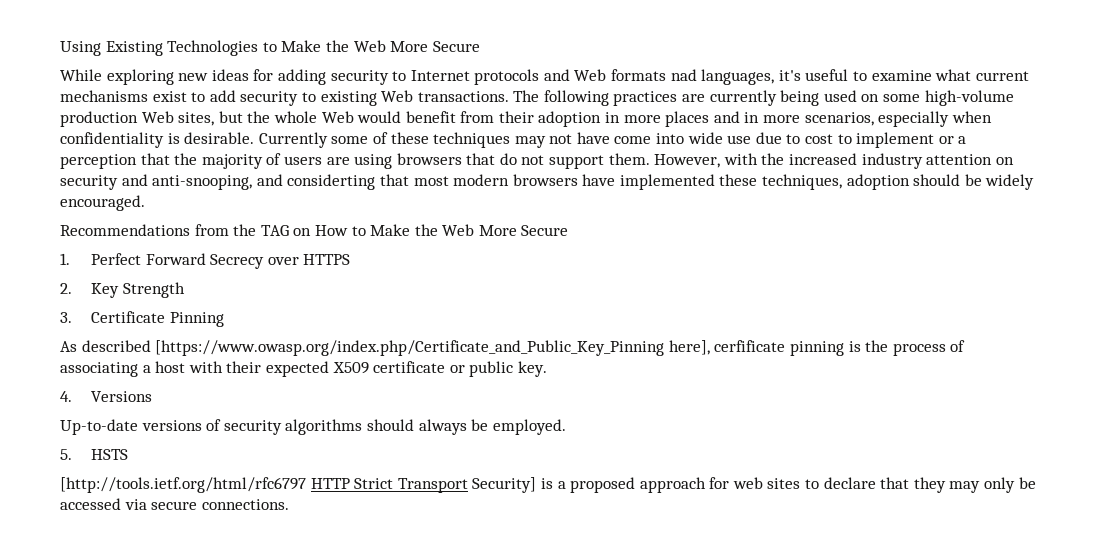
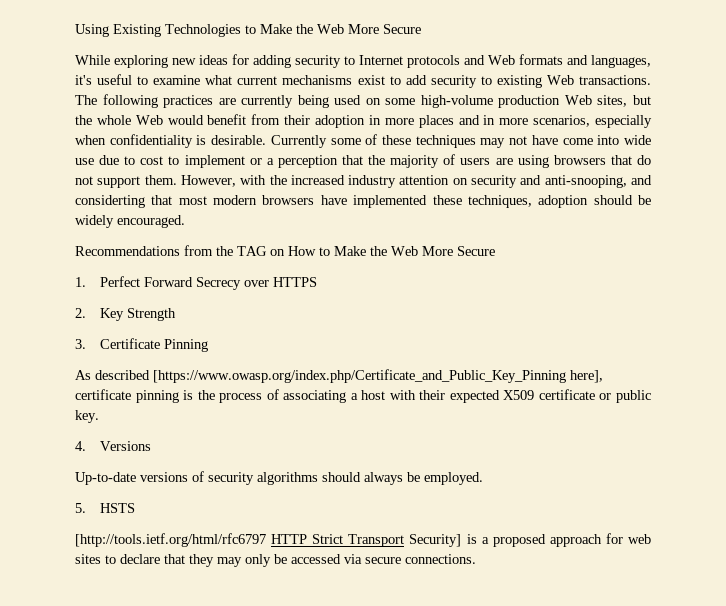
[670,69,697,81] nad -> [567,55,588,65] and
[714,340,786,352] cerfificate -> [75,389,131,400] certificate

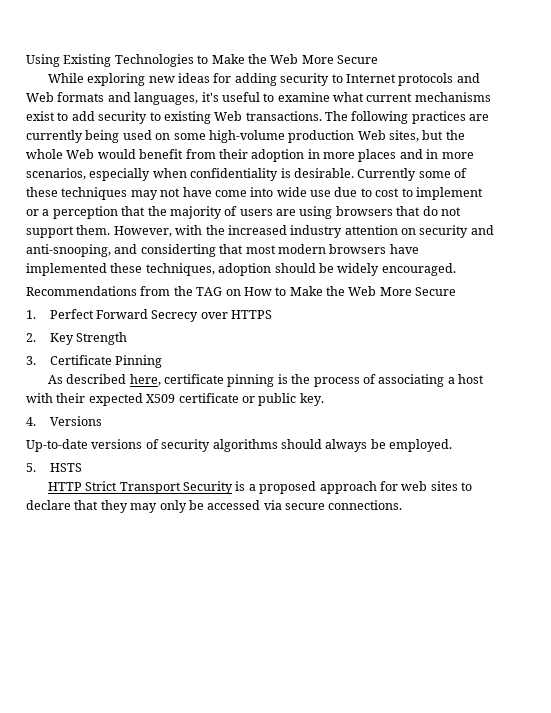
[153,369,603,383] [https://www.owasp.org/index.php/Certificate_and_Public_Key_Pinning here], -> [129,374,161,386] here,
[75,533,266,547] [http://tools.ietf.org/html/rfc6797 -> (82, 467) none
[409,534,462,547] Security] -> [183,481,234,494] Security

